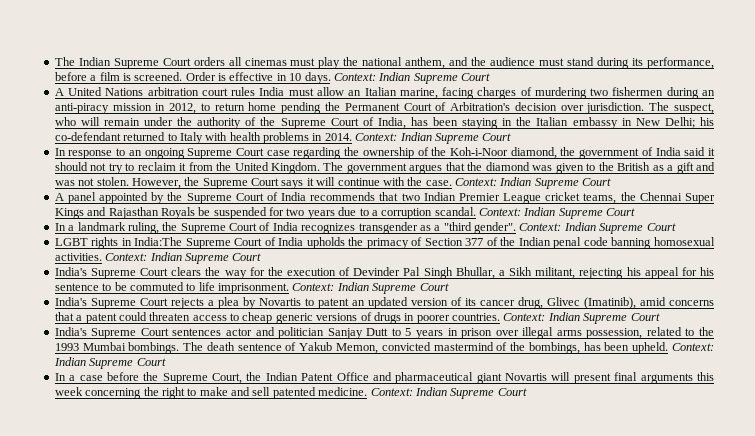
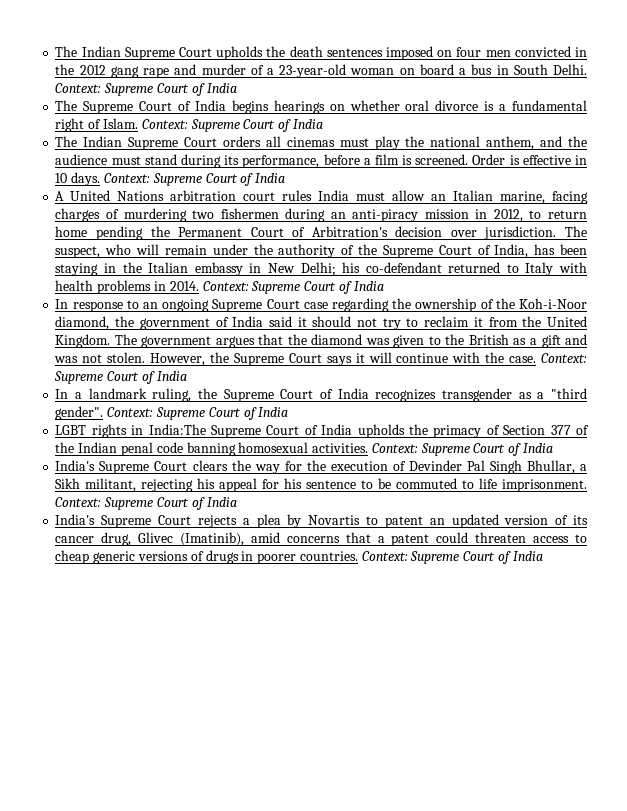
[54,57,191,69] The Indian Supreme Court -> [55,46,587,60] [55,64,588,78] [55,83,237,96] [55,100,587,114] [55,118,323,132] [55,136,218,150] The Indian Supreme Court upholds the death sentences imposed on four men convicted in the 2012 gang rape and murder of a 23-year-old woman on board a bus in South Delhi. Context: Supreme Court of India // The Supreme Court of India begins hearings on whether oral divorce is a fundamental right of Islam. Context: Supreme Court of India // The Indian Supreme Court
[378,72,490,84] Indian Supreme Court -> [152,173,286,186] Supreme Court of India
[399,132,512,144] Indian Supreme Court -> [251,281,384,294] Supreme Court of India
[499,177,612,189] [54,192,716,204] [54,207,636,219] Indian Supreme Court // A panel appointed by the Supreme Court of India recommends that two Indian Premier League cricket teams, the Chennai Super Kings and Rajasthan Royals be suspended for two years due to a corruption scandal. Context: Indian Supreme Court -> [54,371,187,384] Supreme Court of India
[563,222,676,234] Indian Supreme Court -> [155,407,289,420] Supreme Court of India
[149,252,262,264] Indian Supreme Court -> [420,443,553,456] Supreme Court of India
[336,282,449,294] Indian Supreme Court -> [104,497,237,510] Supreme Court of India
[547,312,660,324] [54,327,714,339] [54,342,714,354] [53,357,166,369] [54,372,715,384] [54,387,527,399] Indian Supreme Court // India's Supreme Court sentences actor and politician Sanjay Dutt to 5 years in prison over illegal arms possession, related to the 1993 Mumbai bombings. The death sentence of Yakub Memon, convicted mastermind of the bombings, has been upheld. Context: Indian Supreme Court // In a case before the Supreme Court, the Indian Patent Office and pharmaceutical giant Novartis will present final arguments this week concerning the right to make and sell patented medicine. Context: Indian Supreme Court -> [410,551,543,564] Supreme Court of India

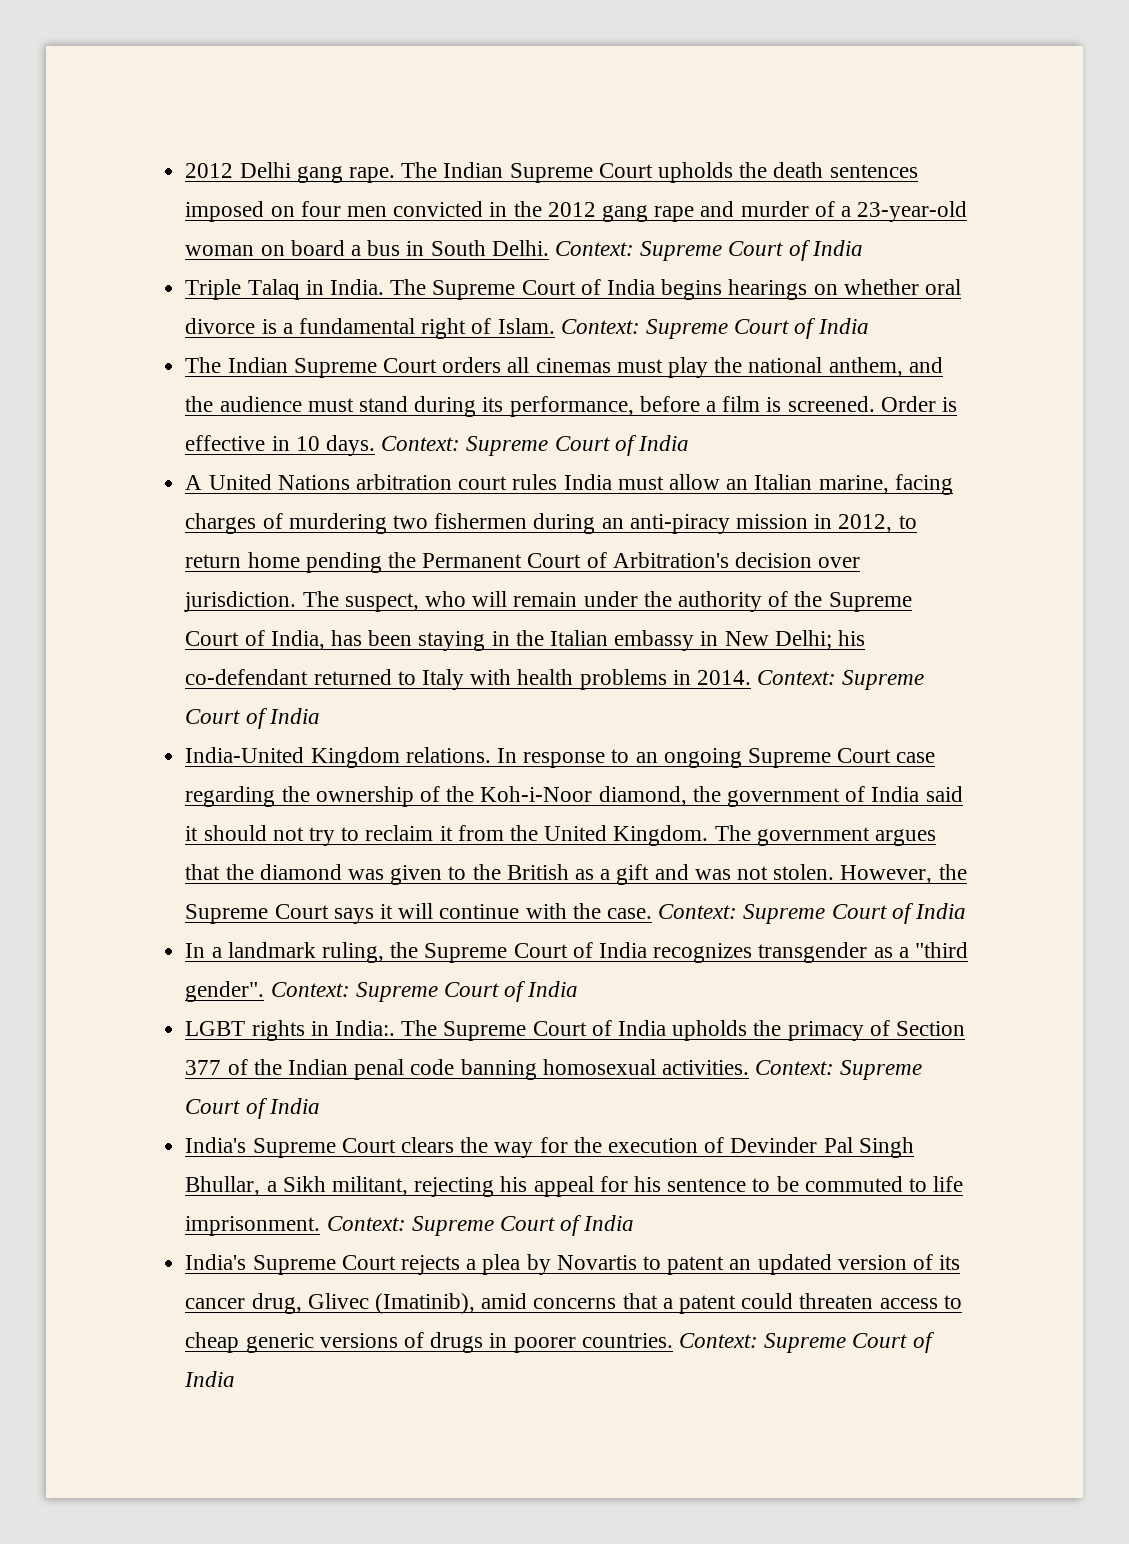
(55, 51) none -> [185,162,395,183] 2012 Delhi gang rape.
(237, 88) none -> [185,279,384,300] Triple Talaq in India.
(384, 286) none -> [185,747,491,768] India-United Kingdom relations.
[148,424,206,435] India:The -> [334,1020,438,1036] India:. The

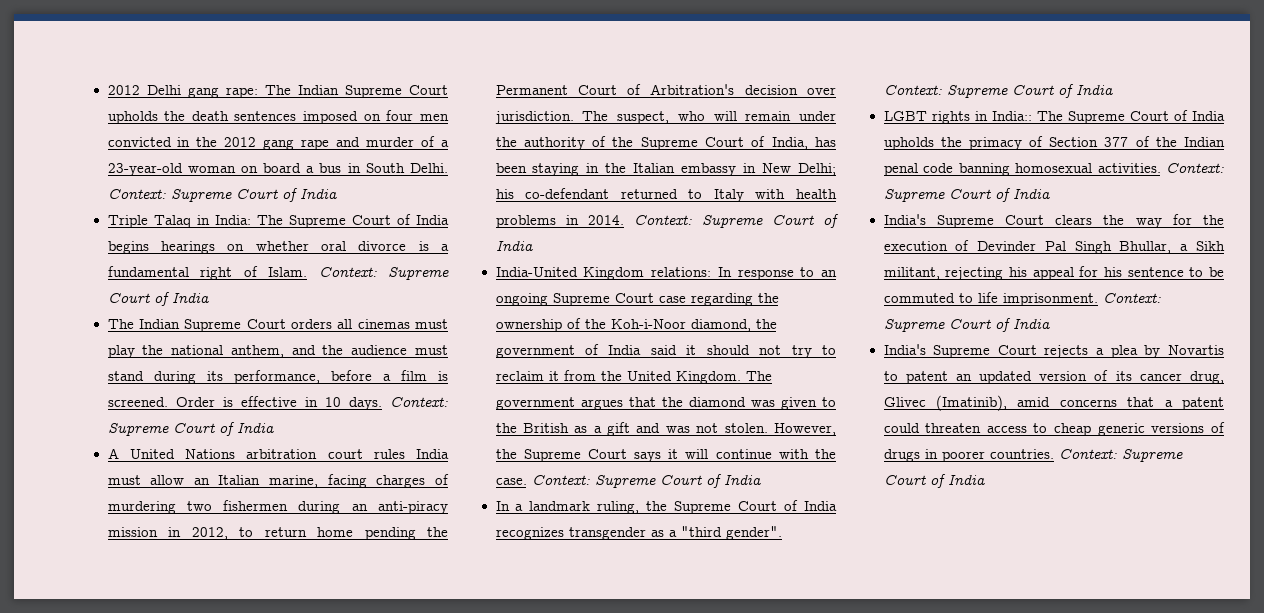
[348,167,395,183] rape. -> [225,87,258,98] rape:
[329,279,384,295] India. -> [214,215,251,225] India:
[405,747,491,763] relations. -> [651,267,711,277] relations:
[334,1020,395,1036] India:. -> [991,111,1032,121] India::

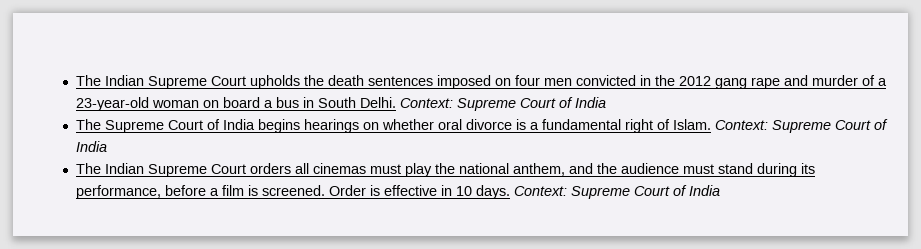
[107,85,258,98] 2012 Delhi gang rape: -> (75, 80) none
[107,215,251,228] Triple Talaq in India: -> (606, 102) none
[107,448,449,459] [107,474,449,488] [107,500,448,514] [107,527,448,540] [495,84,836,95] [494,111,836,124] [495,136,836,150] [495,163,836,176] [495,188,837,202] [495,214,839,228] [495,240,533,251] [495,267,837,280] [495,293,779,306] [495,318,777,332] [495,344,836,358] [495,370,772,384] [495,397,836,410] [495,422,836,436] [495,449,836,462] [495,474,761,488] [495,500,837,514] [495,526,782,540] [883,84,1113,98] [883,110,1225,124] [883,136,1225,150] [883,163,1224,176] [883,188,1050,202] [883,214,1224,228] [883,240,1225,254] [883,266,1224,280] [883,292,1161,306] [883,318,1050,332] [883,344,1224,358] [883,370,1224,384] [883,395,1224,411] [883,422,1225,436] [883,449,1183,462] [883,474,985,488] // A United Nations arbitration court rules India must allow an Italian marine, facing charges of murdering two fishermen during an anti-piracy mission in 2012, to return home pending the Permanent Court of Arbitration's decision over jurisdiction. The suspect, who will remain under the authority of the Supreme Court of India, has been staying in the Italian embassy in New Delhi; his co-defendant returned to Italy with health problems in 2014. Context: Supreme Court of India // India-United Kingdom relations: In response to an ongoing Supreme Court case regarding the ownership of the Koh-i-Noor diamond, the government of India said it should not try to reclaim it from the United Kingdom. The government argues that the diamond was given to the British as a gift and was not stolen. However, the Supreme Court says it will continue with the case. Context: Supreme Court of India // In a landmark ruling, the Supreme Court of India recognizes transgender as a "third gender". Context: Supreme Court of India // LGBT rights in India:: The Supreme Court of India upholds the primacy of Section 377 of the Indian penal code banning homosexual activities. Context: Supreme Court of India // India's Supreme Court clears the way for the execution of Devinder Pal Singh Bhullar, a Sikh militant, rejecting his appeal for his sentence to be commuted to life imprisonment. Context: Supreme Court of India // India's Supreme Court rejects a plea by Novartis to patent an updated version of its cancer drug, Glivec (Imatinib), amid concerns that a patent could threaten access to cheap generic versions of drugs in poorer countries. Context: Supreme Court of India -> (720, 190) none

